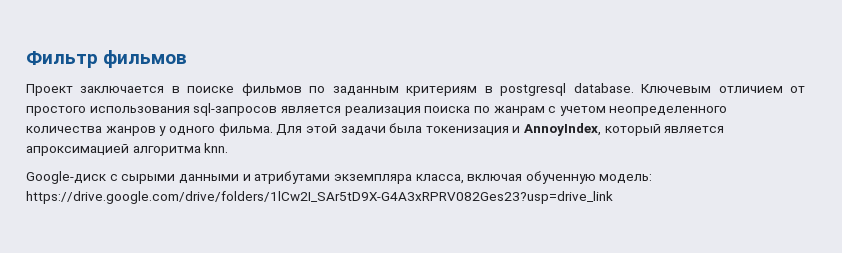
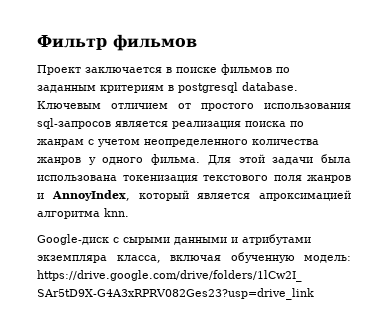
[425,126,509,136] токенизация -> [37,175,351,183] использована токенизация текстового поля жанров

